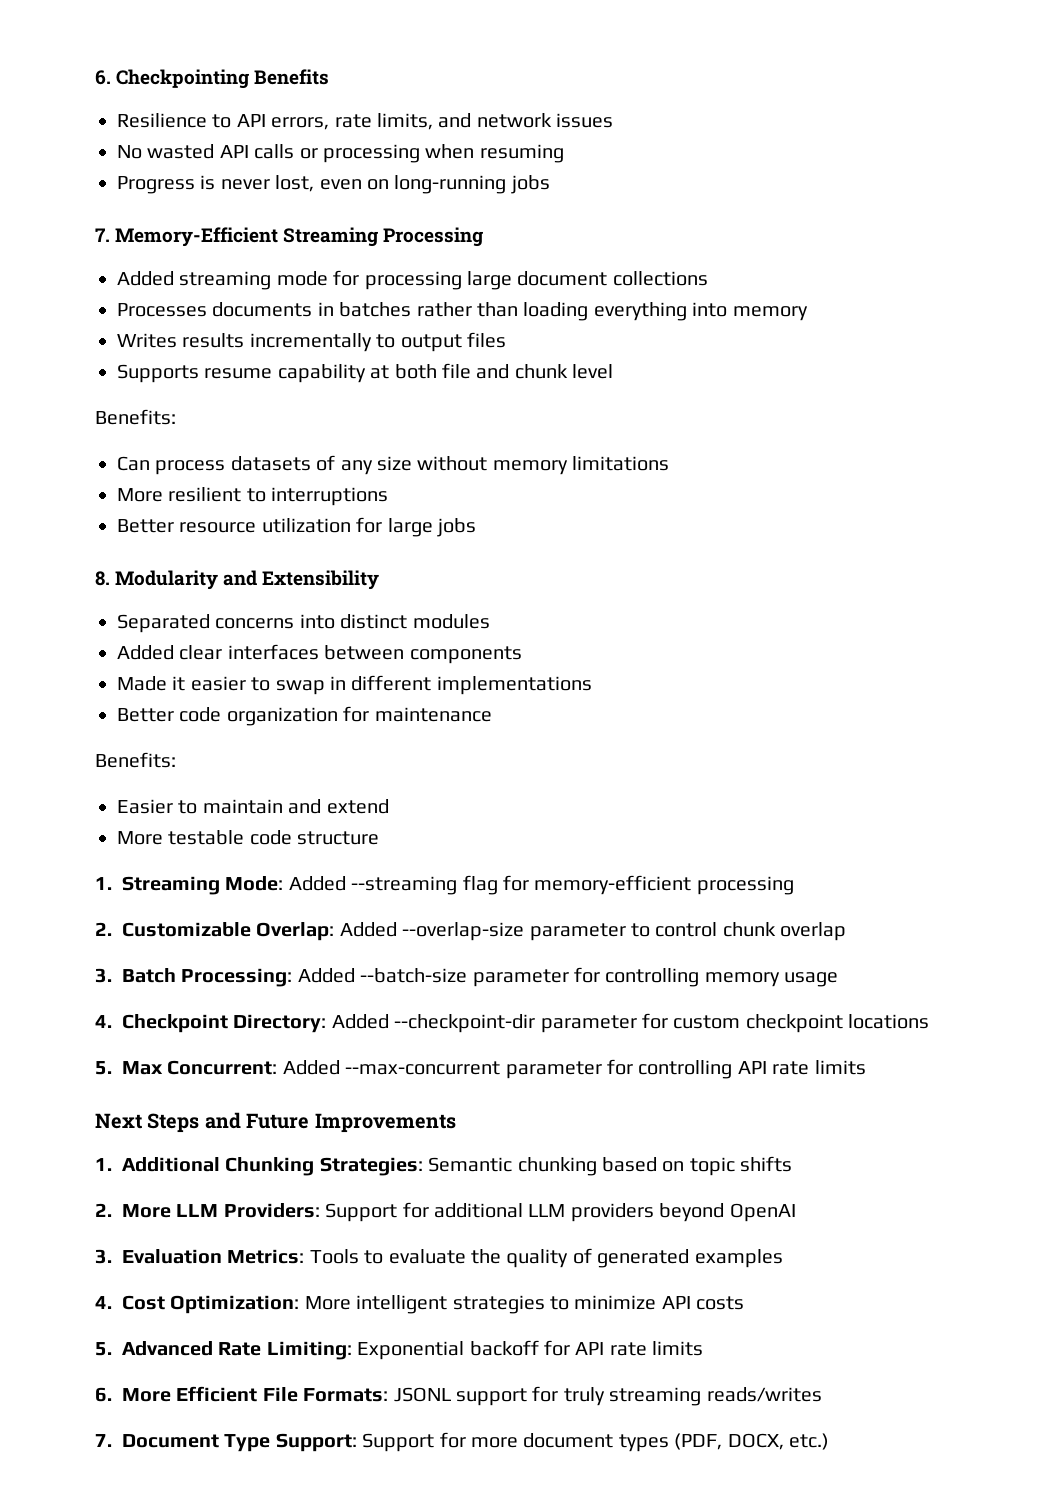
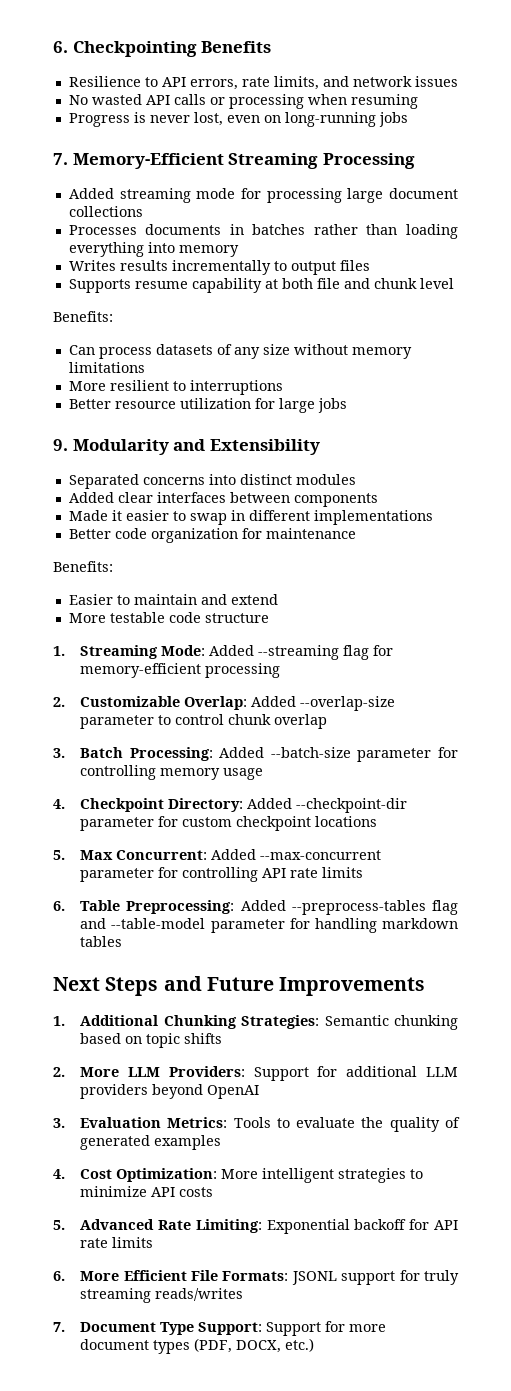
[95,571,110,586] 8. -> [53,439,68,451] 9.
(866, 1067) none -> [53,900,458,915] [80,918,459,933] [80,936,123,947] // 6. Table Preprocessing: Added --preprocess-tables flag and --table-model parameter for handling markdown tables

